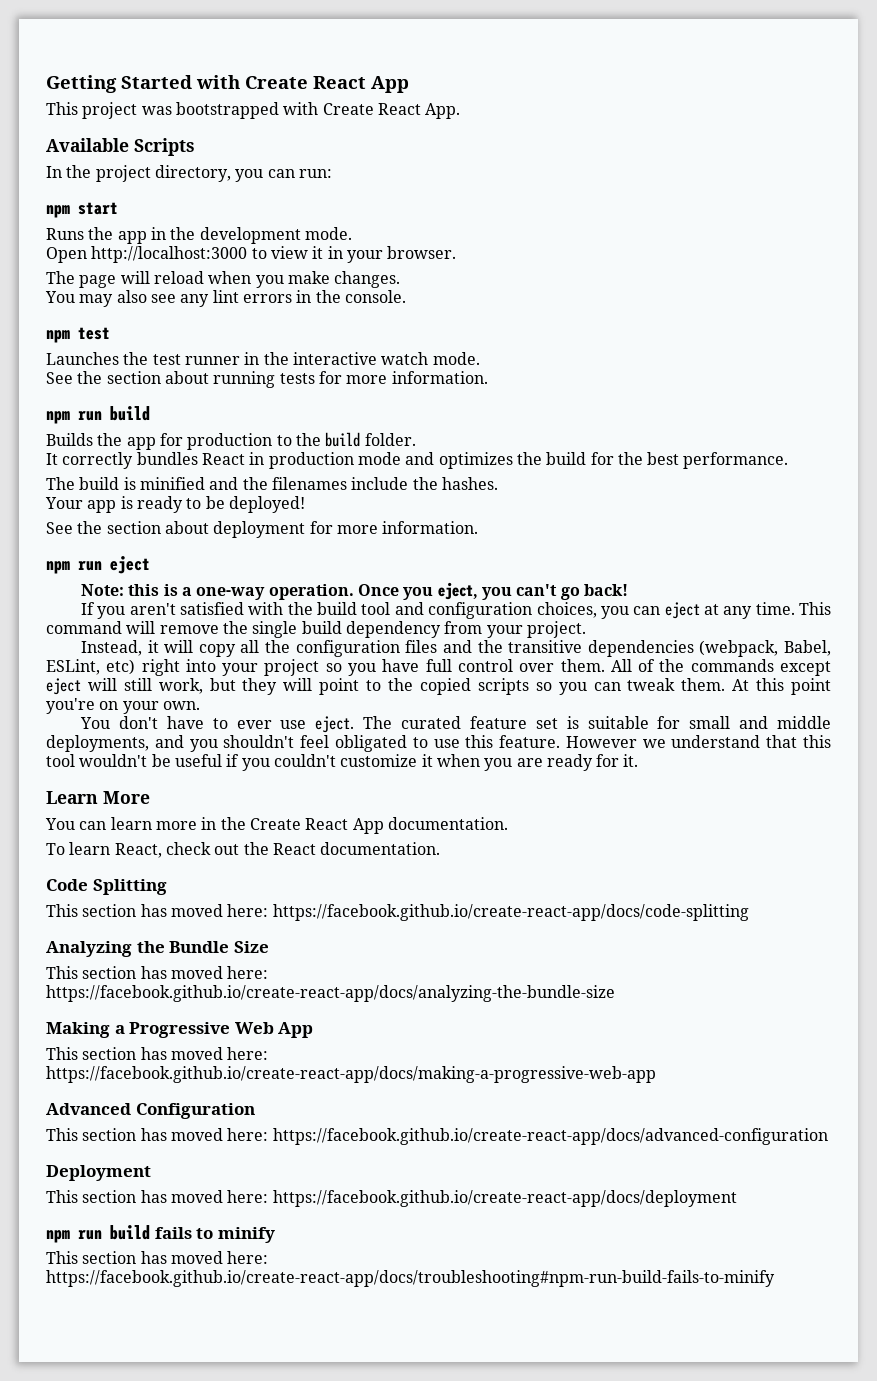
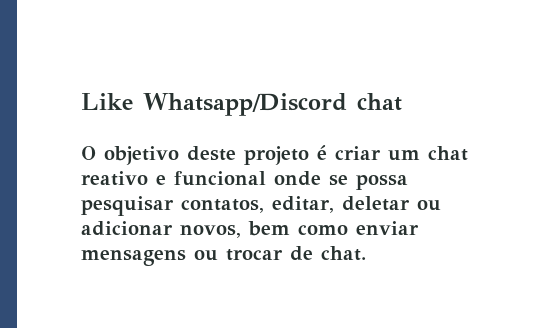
[46,75,409,93] [46,102,461,119] [46,138,195,156] [46,165,332,182] [46,202,118,218] [46,227,352,244] [46,246,457,263] [46,271,401,288] [45,290,406,307] [46,327,110,343] [46,352,480,365] [46,371,488,388] [46,406,150,424] [46,432,416,450] [46,452,789,469] [46,477,498,490] [45,496,305,513] [46,521,479,538] [46,556,150,574] [81,582,628,600] [81,602,831,619] [46,621,586,638] [81,640,831,657] [46,659,831,676] [46,678,832,695] [46,698,200,714] [80,716,831,733] [46,735,832,752] [46,754,639,771] [46,791,150,804] [45,817,508,834] [46,842,441,858] [46,879,167,895] [46,904,749,921] [46,941,269,957] [46,966,269,979] [46,985,615,1002] [46,1022,314,1038] [46,1047,269,1060] [46,1066,656,1083] [46,1103,255,1119] [46,1128,828,1145] [46,1165,151,1181] [46,1190,737,1207] [46,1225,275,1243] [46,1251,269,1264] [46,1270,775,1287] Getting Started with Create React App // This project was bootstrapped with Create React App. // Available Scripts // In the project directory, you can run: // npm start // Runs the app in the development mode. // Open http://localhost:3000 to view it in your browser. // The page will reload when you make changes. // You may also see any lint errors in the console. // npm test // Launches the test runner in the interactive watch mode. // See the section about running tests for more information. // npm run build // Builds the app for production to the build folder. // It correctly bundles React in production mode and optimizes the build for the best performance. // The build is minified and the filenames include the hashes. // Your app is ready to be deployed! // See the section about deployment for more information. // npm run eject // Note: this is a one-way operation. Once you eject, you can't go back! // If you aren't satisfied with the build tool and configuration choices, you can eject at any time. This command will remove the single build dependency from your project. // Instead, it will copy all the configuration files and the transitive dependencies (webpack, Babel, ESLint, etc) right into your project so you have full control over them. All of the commands except eject will still work, but they will point to the copied scripts so you can tweak them. At this point you're on your own. // You don't have to ever use eject. The curated feature set is suitable for small and middle deployments, and you shouldn't feel obligated to use this feature. However we understand that this tool wouldn't be useful if you couldn't customize it when you are ready for it. // Learn More // You can learn more in the Create React App documentation. // To learn React, check out the React documentation. // Code Splitting // This section has moved here: https://facebook.github.io/create-react-app/docs/code-splitting // Analyzing the Bundle Size // This section has moved here: https://facebook.github.io/create-react-app/docs/analyzing-the-bundle-size // Making a Progressive Web App // This section has moved here: https://facebook.github.io/create-react-app/docs/making-a-progressive-web-app // Advanced Configuration // This section has moved here: https://facebook.github.io/create-react-app/docs/advanced-configuration // Deployment // This section has moved here: https://facebook.github.io/create-react-app/docs/deployment // npm run build fails to minify // This section has moved here: https://facebook.github.io/create-react-app/docs/troubleshooting#npm-run-build-fails-to-minify -> [81,93,402,116] [81,145,468,165] [81,171,408,190] [81,196,441,216] [81,221,419,238] [81,246,366,266] Like Whatsapp/Discord chat // O objetivo deste projeto é criar um chat reativo e funcional onde se possa pesquisar contatos, editar, deletar ou adicionar novos, bem como enviar mensagens ou trocar de chat.

